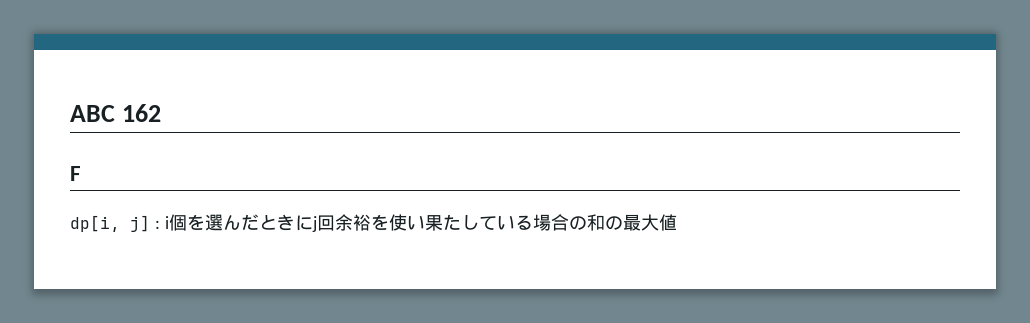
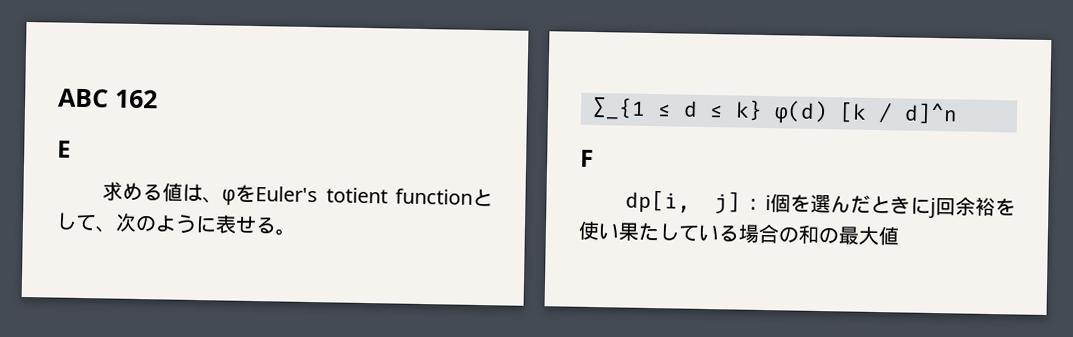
(161, 113) none -> [57,140,71,158] [102,181,493,207] [55,212,296,236] [592,96,958,125] // E // 求める値は、φをEuler's totient functionとして、次のように表せる。 // ∑_{1 ≤ d ≤ k} φ(d) [k / d]^n

